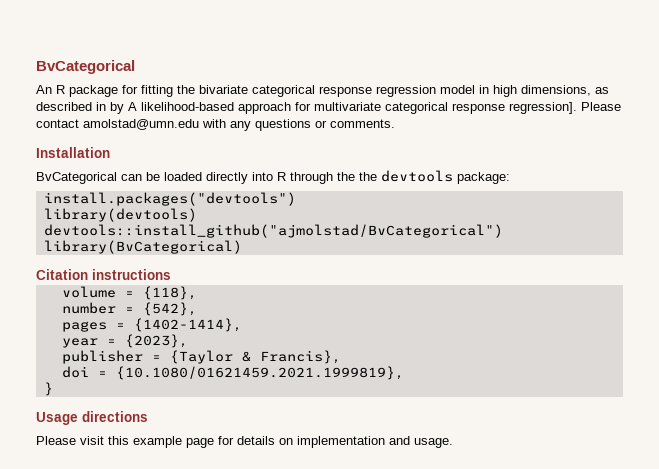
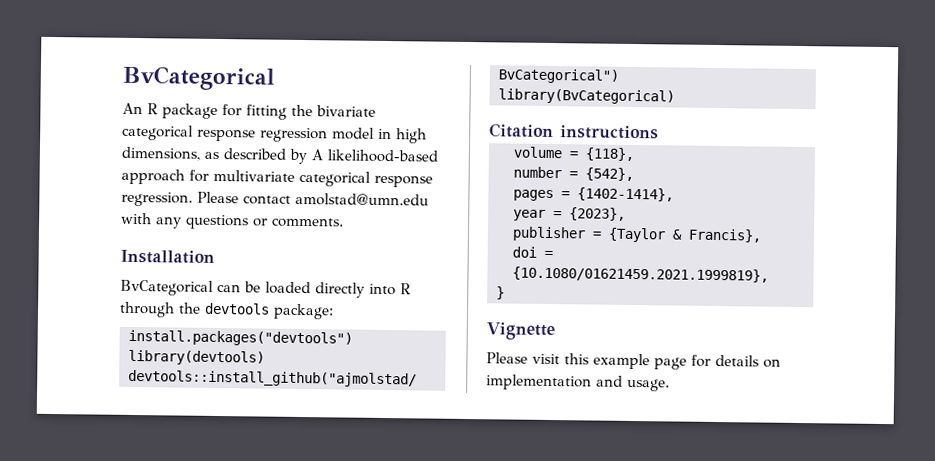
[96,102,106,111] in -> (286, 154) none
[509,102,577,114] regression]. -> [121,191,193,207] regression.
[359,172,377,181] the -> (201, 308) none
[36,411,148,425] Usage directions -> [486,322,555,341] Vignette

